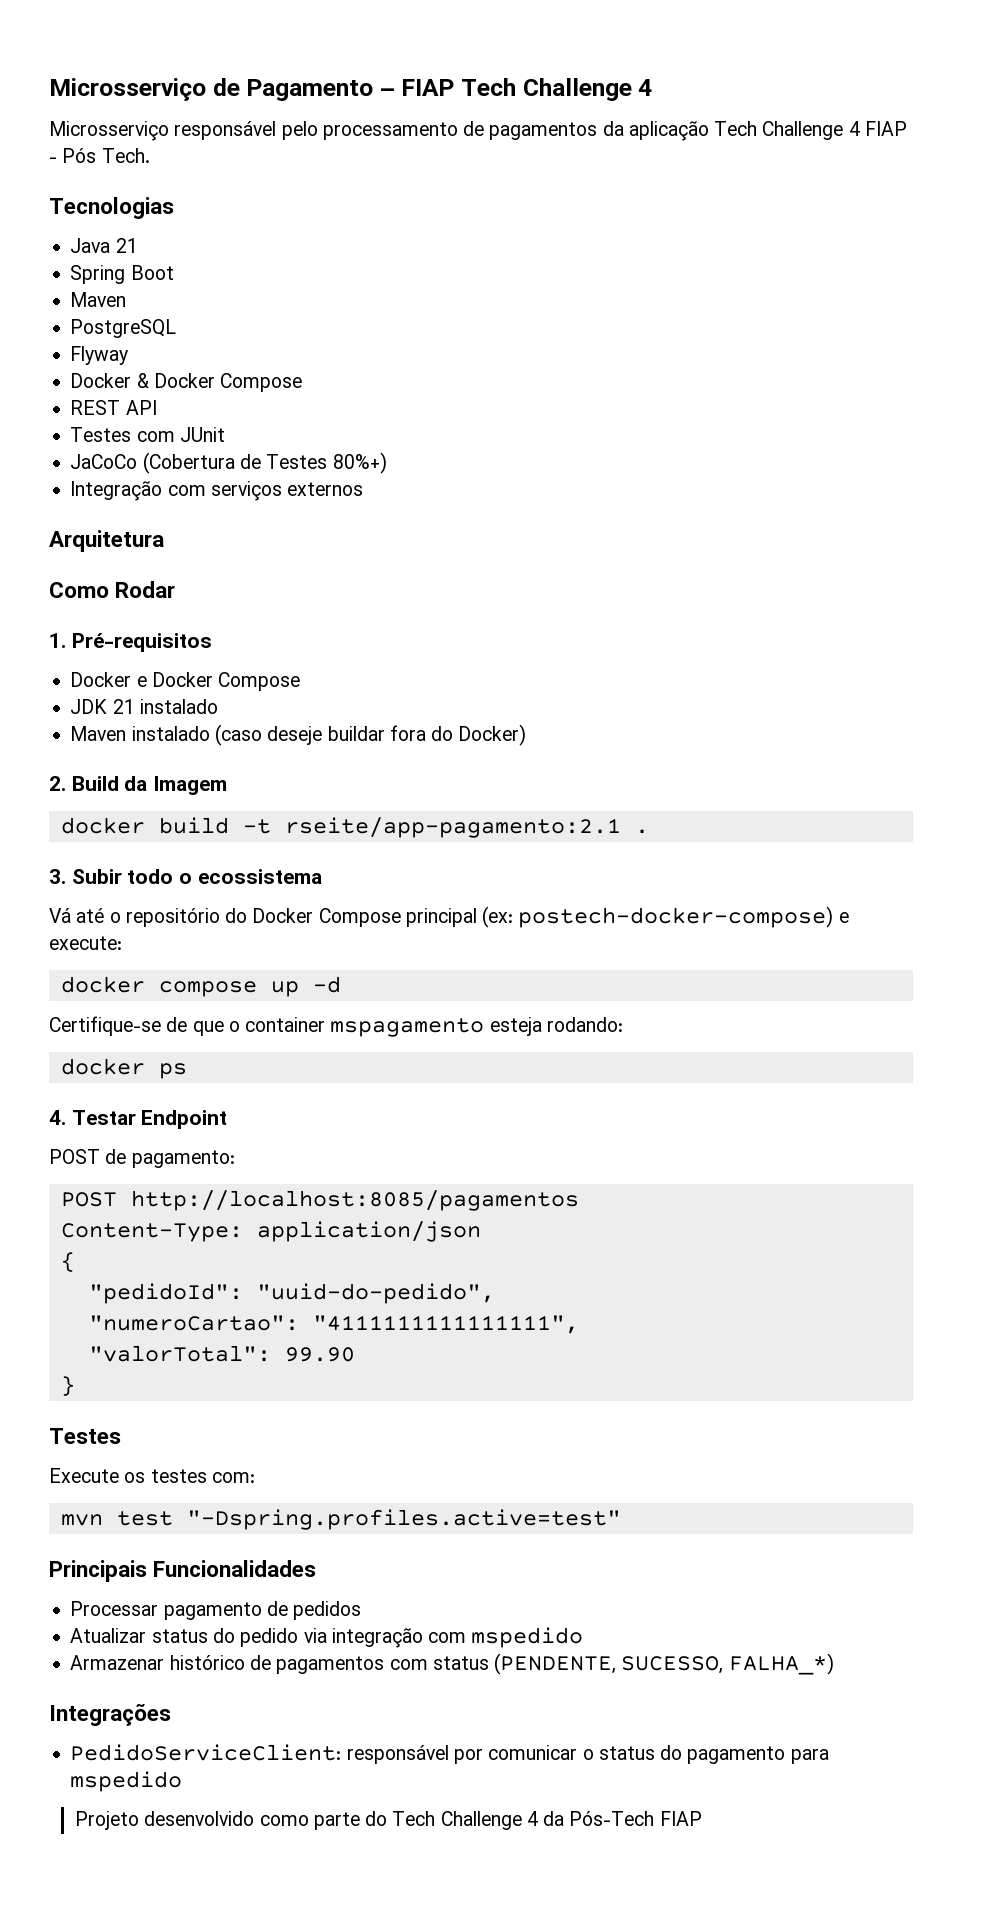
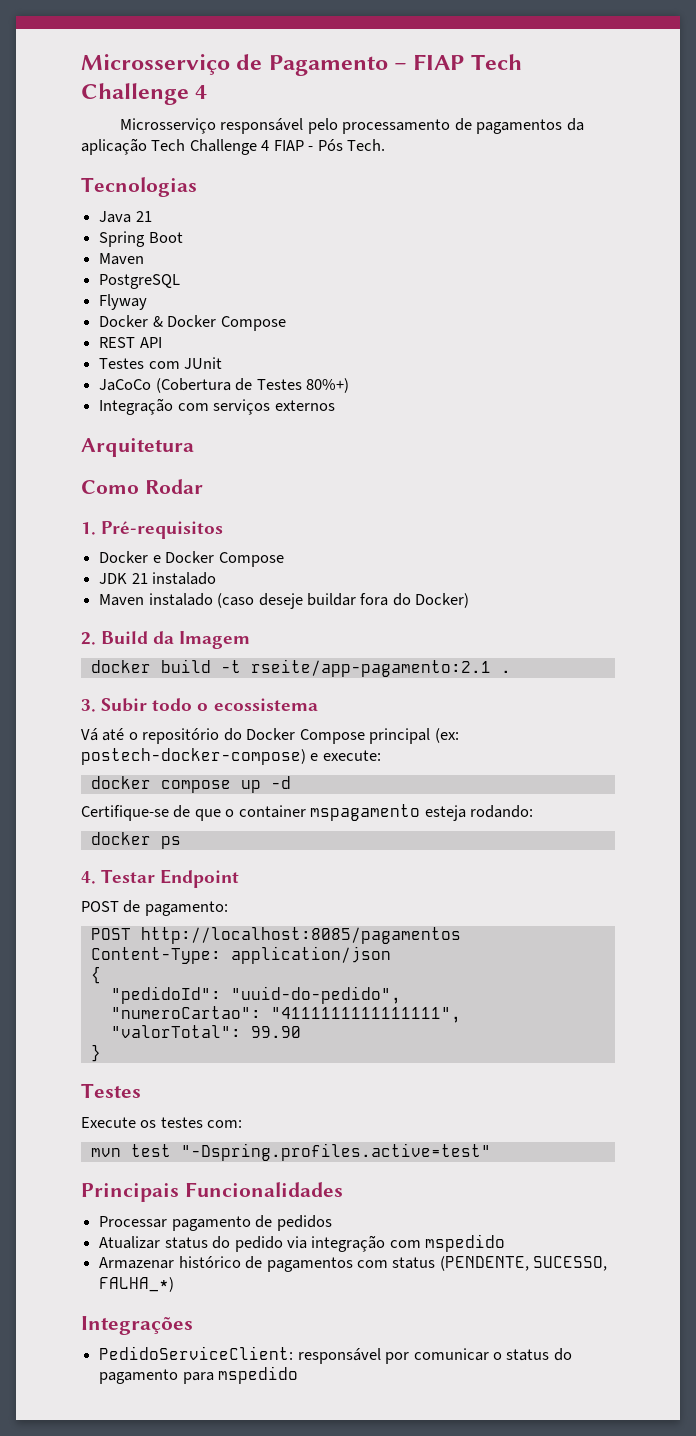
[75,1811,702,1830] // Projeto desenvolvido como parte do Tech Challenge 4 da Pós-Tech FIAP -> (299, 1375) none

